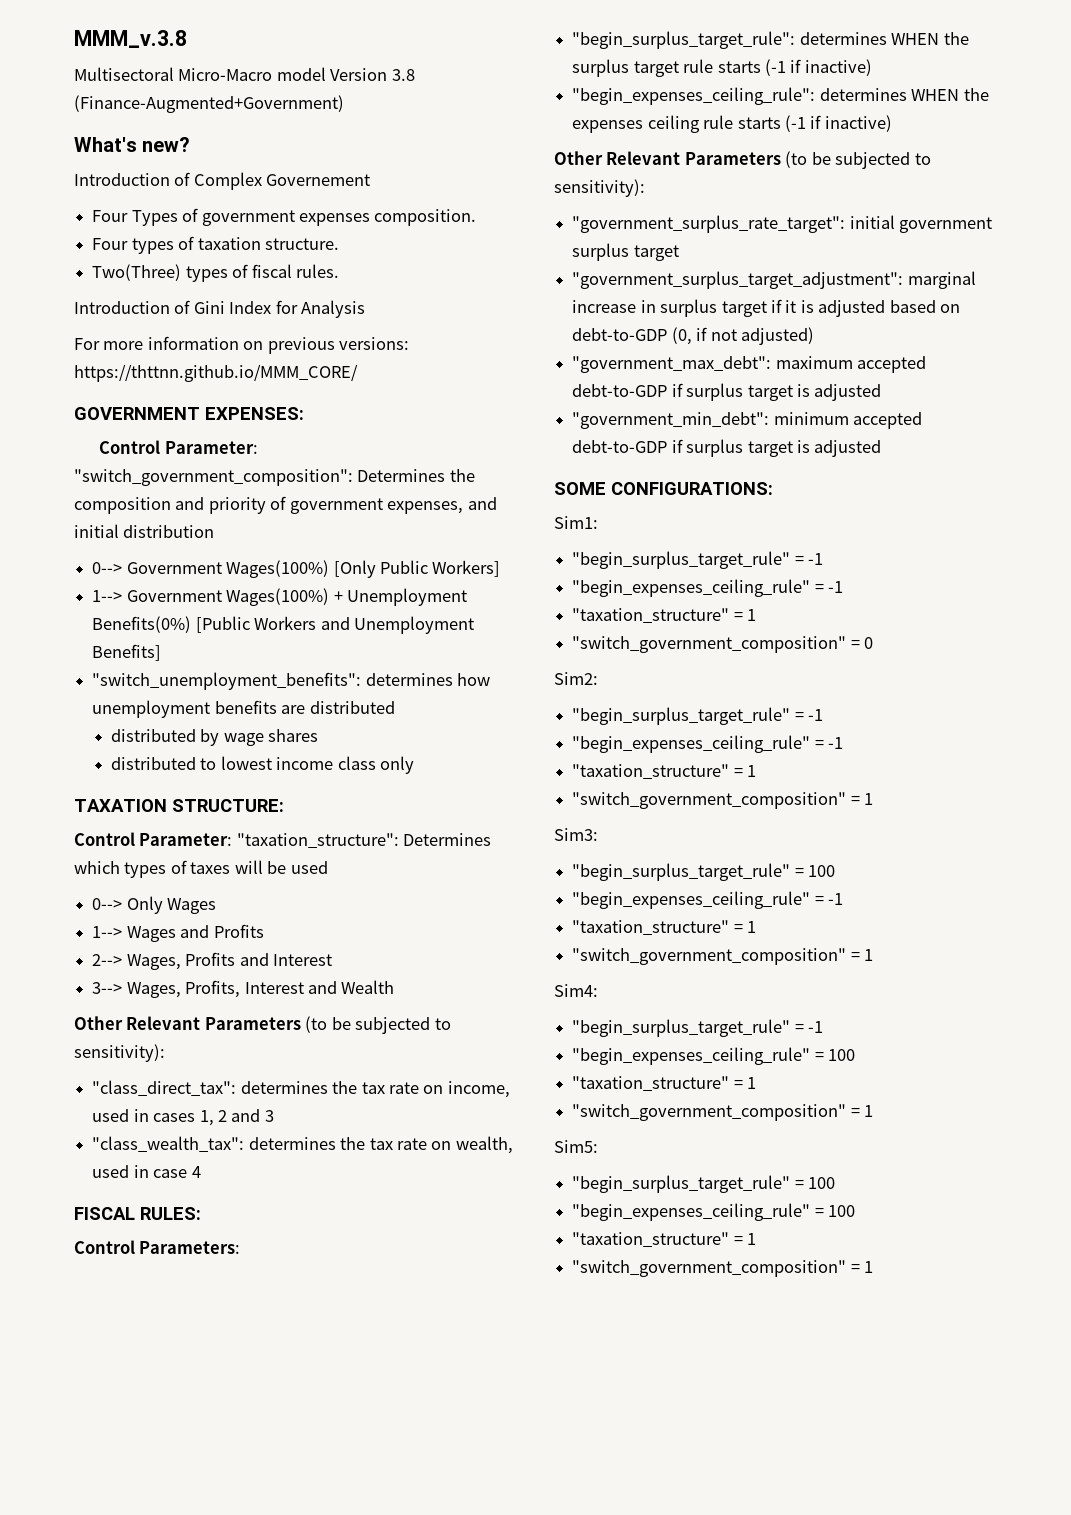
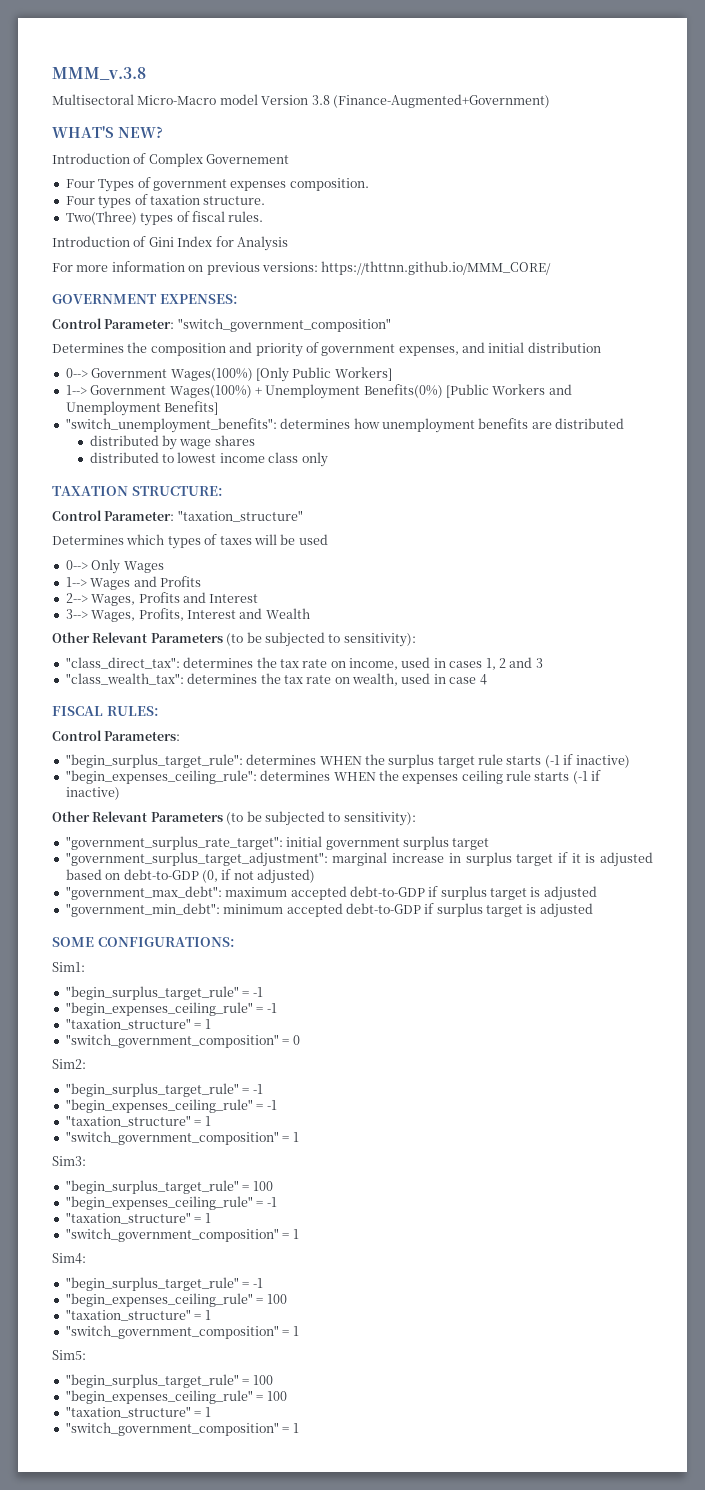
[74,137,191,152] What's new? -> [52,126,163,138] WHAT'S NEW?
[74,469,353,486] "switch_government_composition": -> [177,318,391,332] "switch_government_composition" //
[236,833,399,848] "taxation_structure": -> [177,510,303,522] "taxation_structure" //

